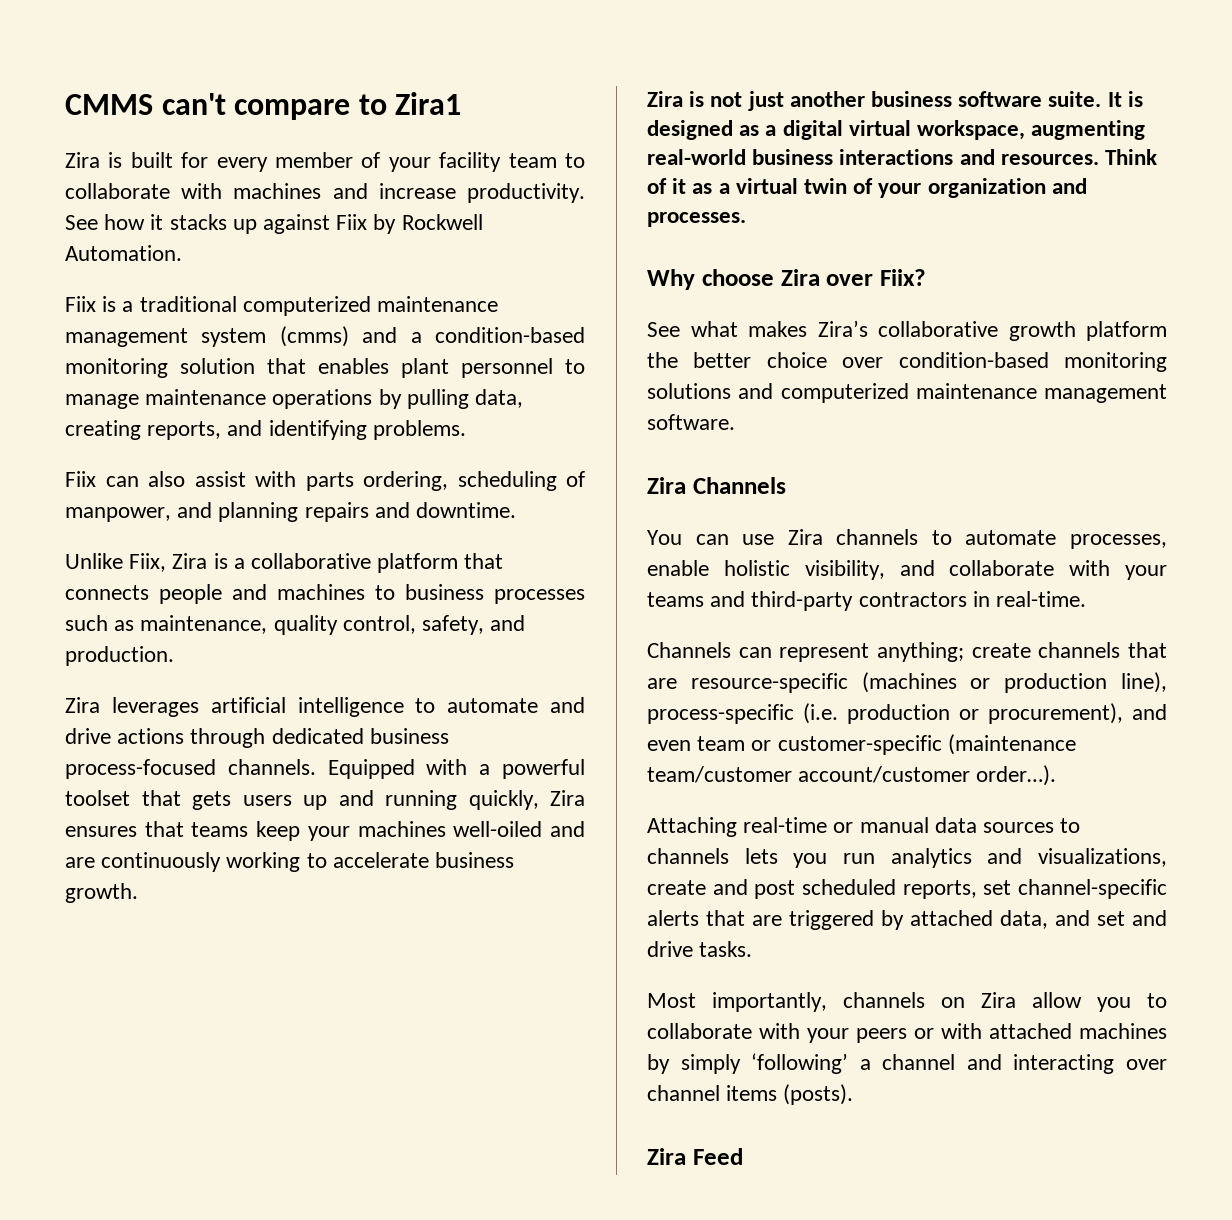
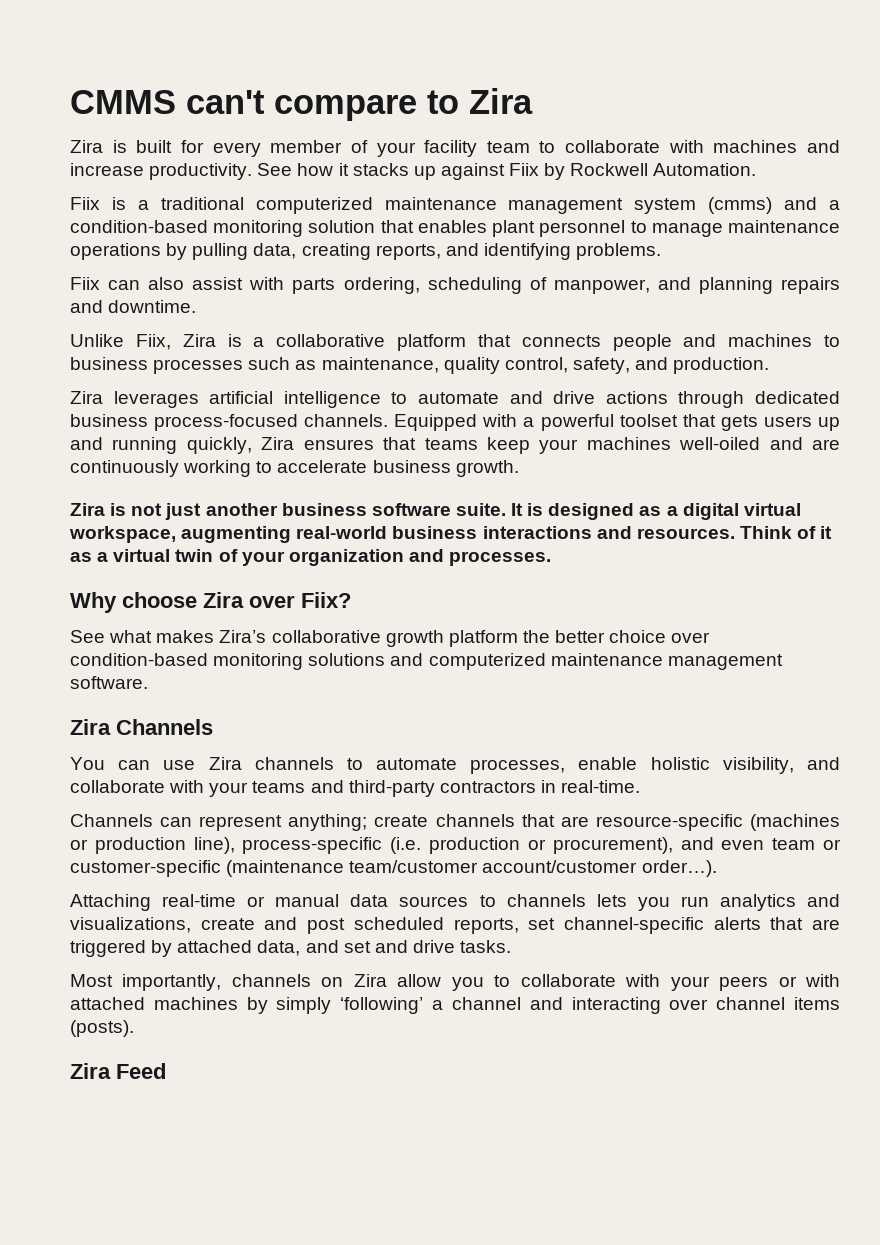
[395,92,462,115] Zira1 -> [469,88,533,114] Zira

